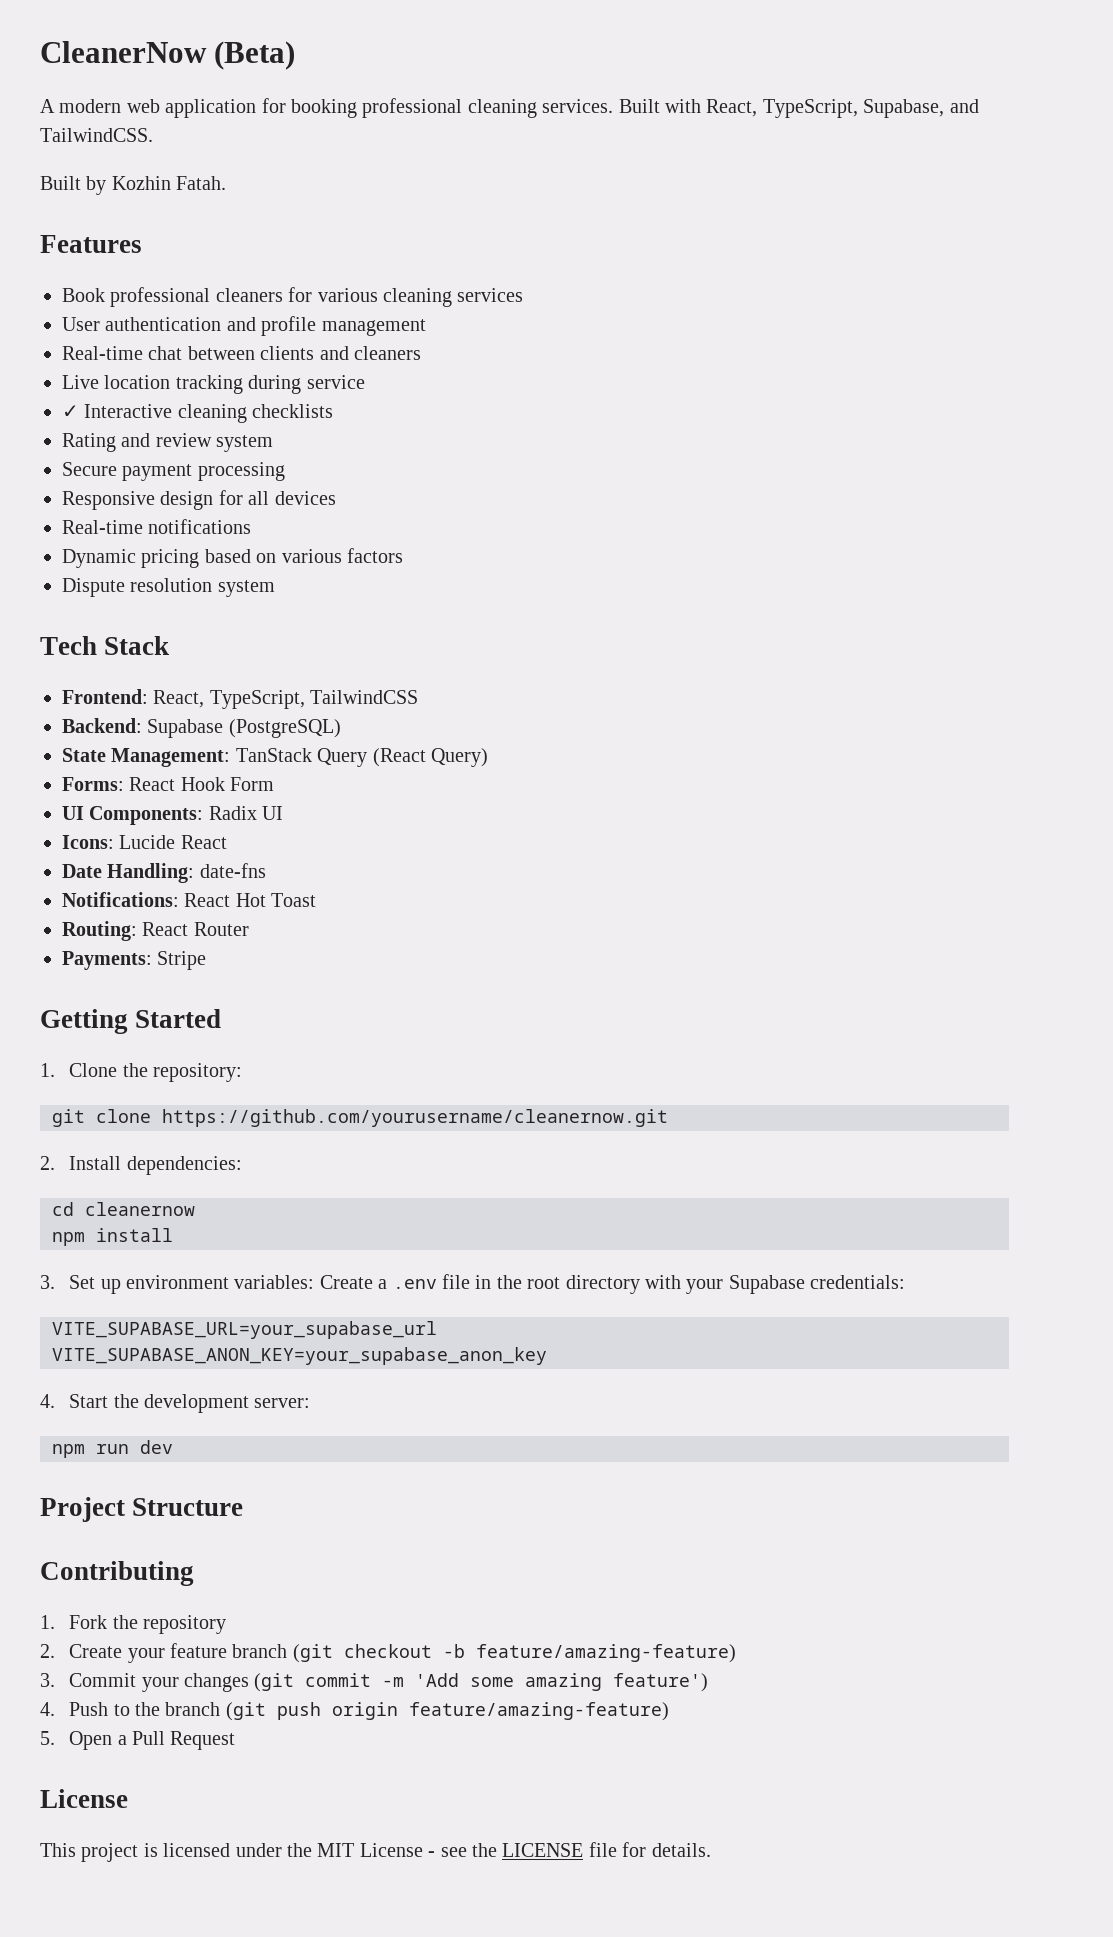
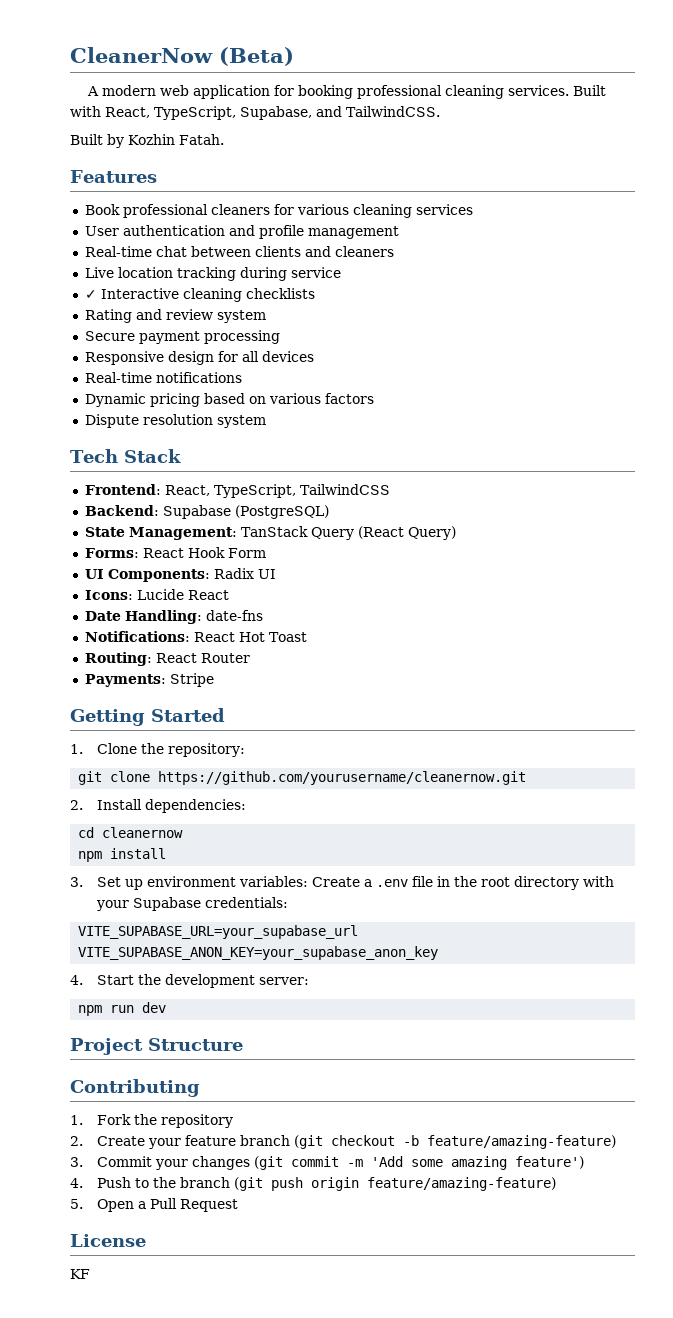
[40,1842,711,1862] This project is licensed under the MIT License - see the LICENSE file for details. -> [70,1269,90,1279] KF

